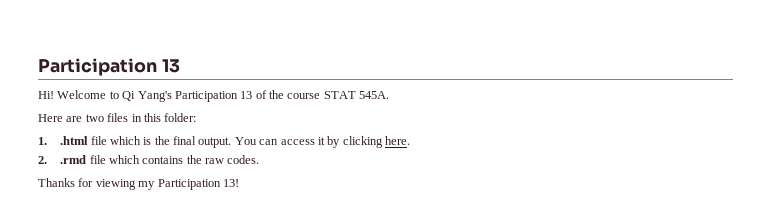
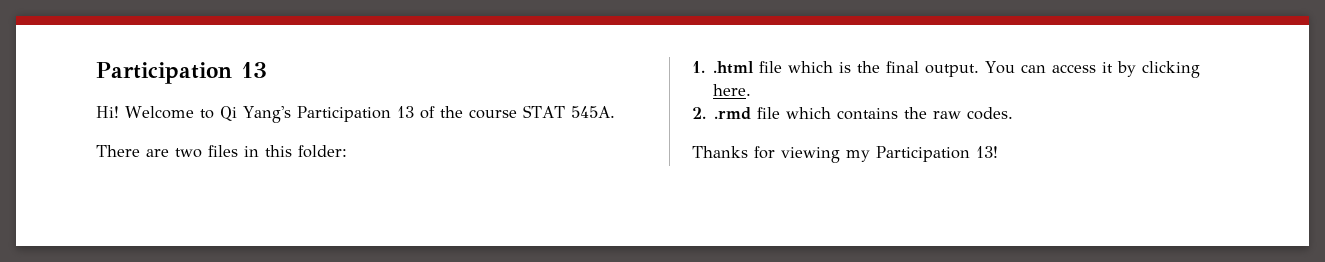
[38,114,63,122] Here -> [96,145,140,157] There

